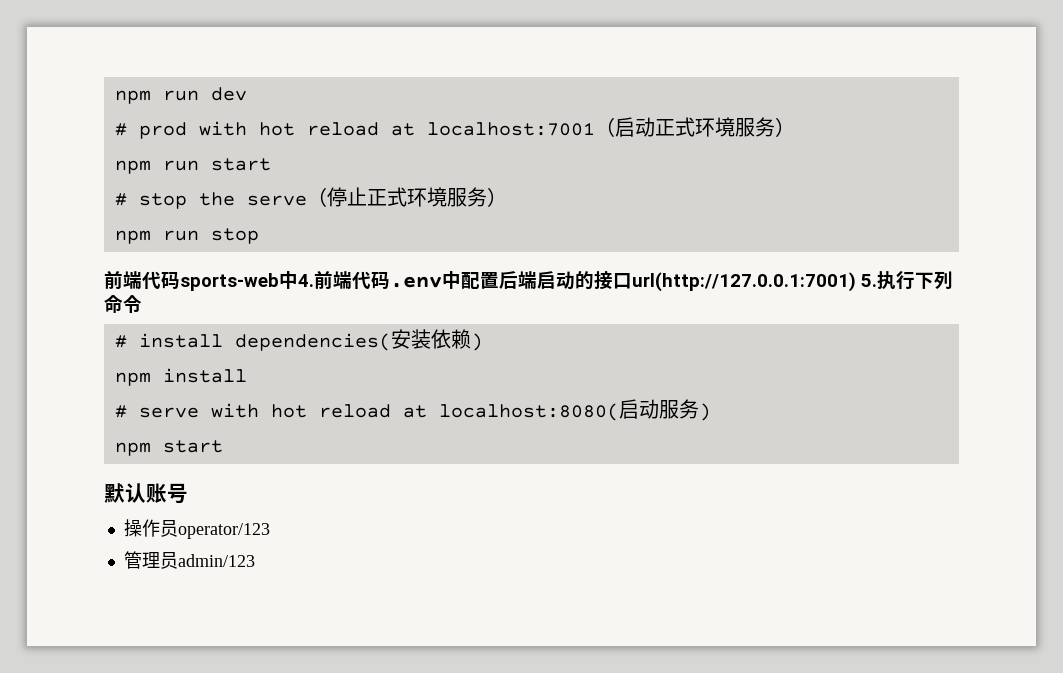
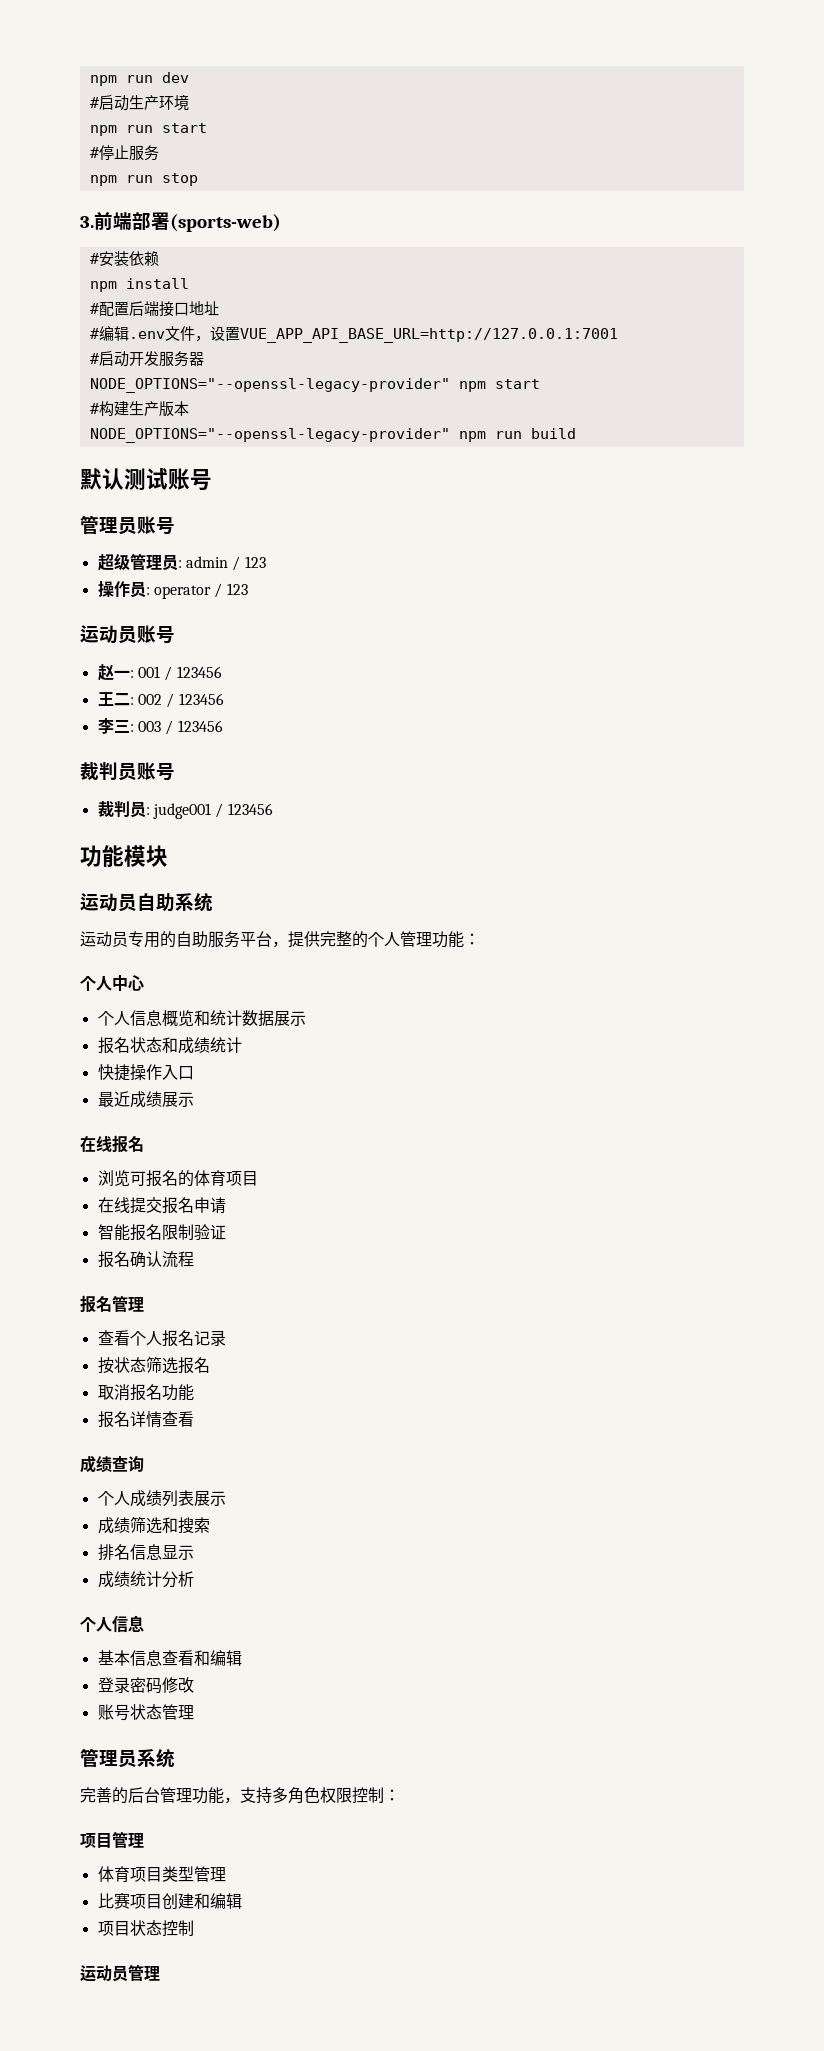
[138,117,795,139] prod with hot reload at localhost:7001（启动正式环境服务） -> [98,95,189,111] 启动生产环境
[138,187,507,209] stop the serve（停止正式环境服务） -> [98,145,159,161] 停止服务
[104,271,953,292] [104,295,142,314] [114,333,391,351] 前端代码sports-web中4.前端代码.env中配置后端启动的接口url(http://127.0.0.1:7001) 5.执行下列命令 // # install dependencies( -> [80,212,281,232] [89,253,99,264] 3.前端部署(sports-web) // #
[470,333,483,351] ) -> (159, 258) none
[138,399,711,421] [114,440,223,456] serve with hot reload at localhost:8080(启动服务) // npm start -> [98,301,219,317] [89,326,618,343] [89,351,204,367] [89,378,540,393] [89,401,189,417] [89,428,576,443] 配置后端接口地址 // #编辑.env文件，设置VUE_APP_API_BASE_URL=http://127.0.0.1:7001 // #启动开发服务器 // NODE_OPTIONS="--openssl-legacy-provider" npm start // #构建生产版本 // NODE_OPTIONS="--openssl-legacy-provider" npm run build
[146,483,188,504] [123,519,270,539] [123,551,255,569] 账号 // 操作员operator/123 // 管理员admin/123 -> [124,468,212,491] [80,515,175,535] [97,553,266,571] [97,581,248,599] [80,625,175,644] [97,664,222,681] [97,692,224,708] [97,718,223,735] [80,762,175,781] [97,801,273,819] [80,845,168,867] [80,892,213,912] [80,931,480,948] [80,975,144,991] [97,1010,306,1027] [97,1037,242,1054] [97,1064,194,1081] [97,1091,194,1108] [80,1135,144,1153] [97,1170,258,1187] [97,1197,226,1214] [97,1224,226,1241] [97,1251,194,1268] [80,1295,144,1313] [97,1330,226,1347] [97,1356,210,1374] [97,1384,194,1401] [97,1411,194,1428] [80,1455,144,1473] [97,1490,226,1507] [97,1516,210,1534] [97,1544,194,1561] [97,1571,194,1588] [80,1615,144,1633] [97,1650,242,1666] [97,1677,194,1694] [97,1704,194,1721] [80,1748,175,1768] [80,1787,400,1804] [80,1831,144,1849] [97,1866,226,1882] [97,1892,242,1910] [97,1920,194,1937] [80,1964,160,1982] 测试账号 // 管理员账号 // 超级管理员: admin / 123 // 操作员: operator / 123 // 运动员账号 // 赵一: 001 / 123456 // 王二: 002 / 123456 // 李三: 003 / 123456 // 裁判员账号 // 裁判员: judge001 / 123456 // 功能模块 // 运动员自助系统 // 运动员专用的自助服务平台，提供完整的个人管理功能： // 个人中心 // 个人信息概览和统计数据展示 // 报名状态和成绩统计 // 快捷操作入口 // 最近成绩展示 // 在线报名 // 浏览可报名的体育项目 // 在线提交报名申请 // 智能报名限制验证 // 报名确认流程 // 报名管理 // 查看个人报名记录 // 按状态筛选报名 // 取消报名功能 // 报名详情查看 // 成绩查询 // 个人成绩列表展示 // 成绩筛选和搜索 // 排名信息显示 // 成绩统计分析 // 个人信息 // 基本信息查看和编辑 // 登录密码修改 // 账号状态管理 // 管理员系统 // 完善的后台管理功能，支持多角色权限控制： // 项目管理 // 体育项目类型管理 // 比赛项目创建和编辑 // 项目状态控制 // 运动员管理

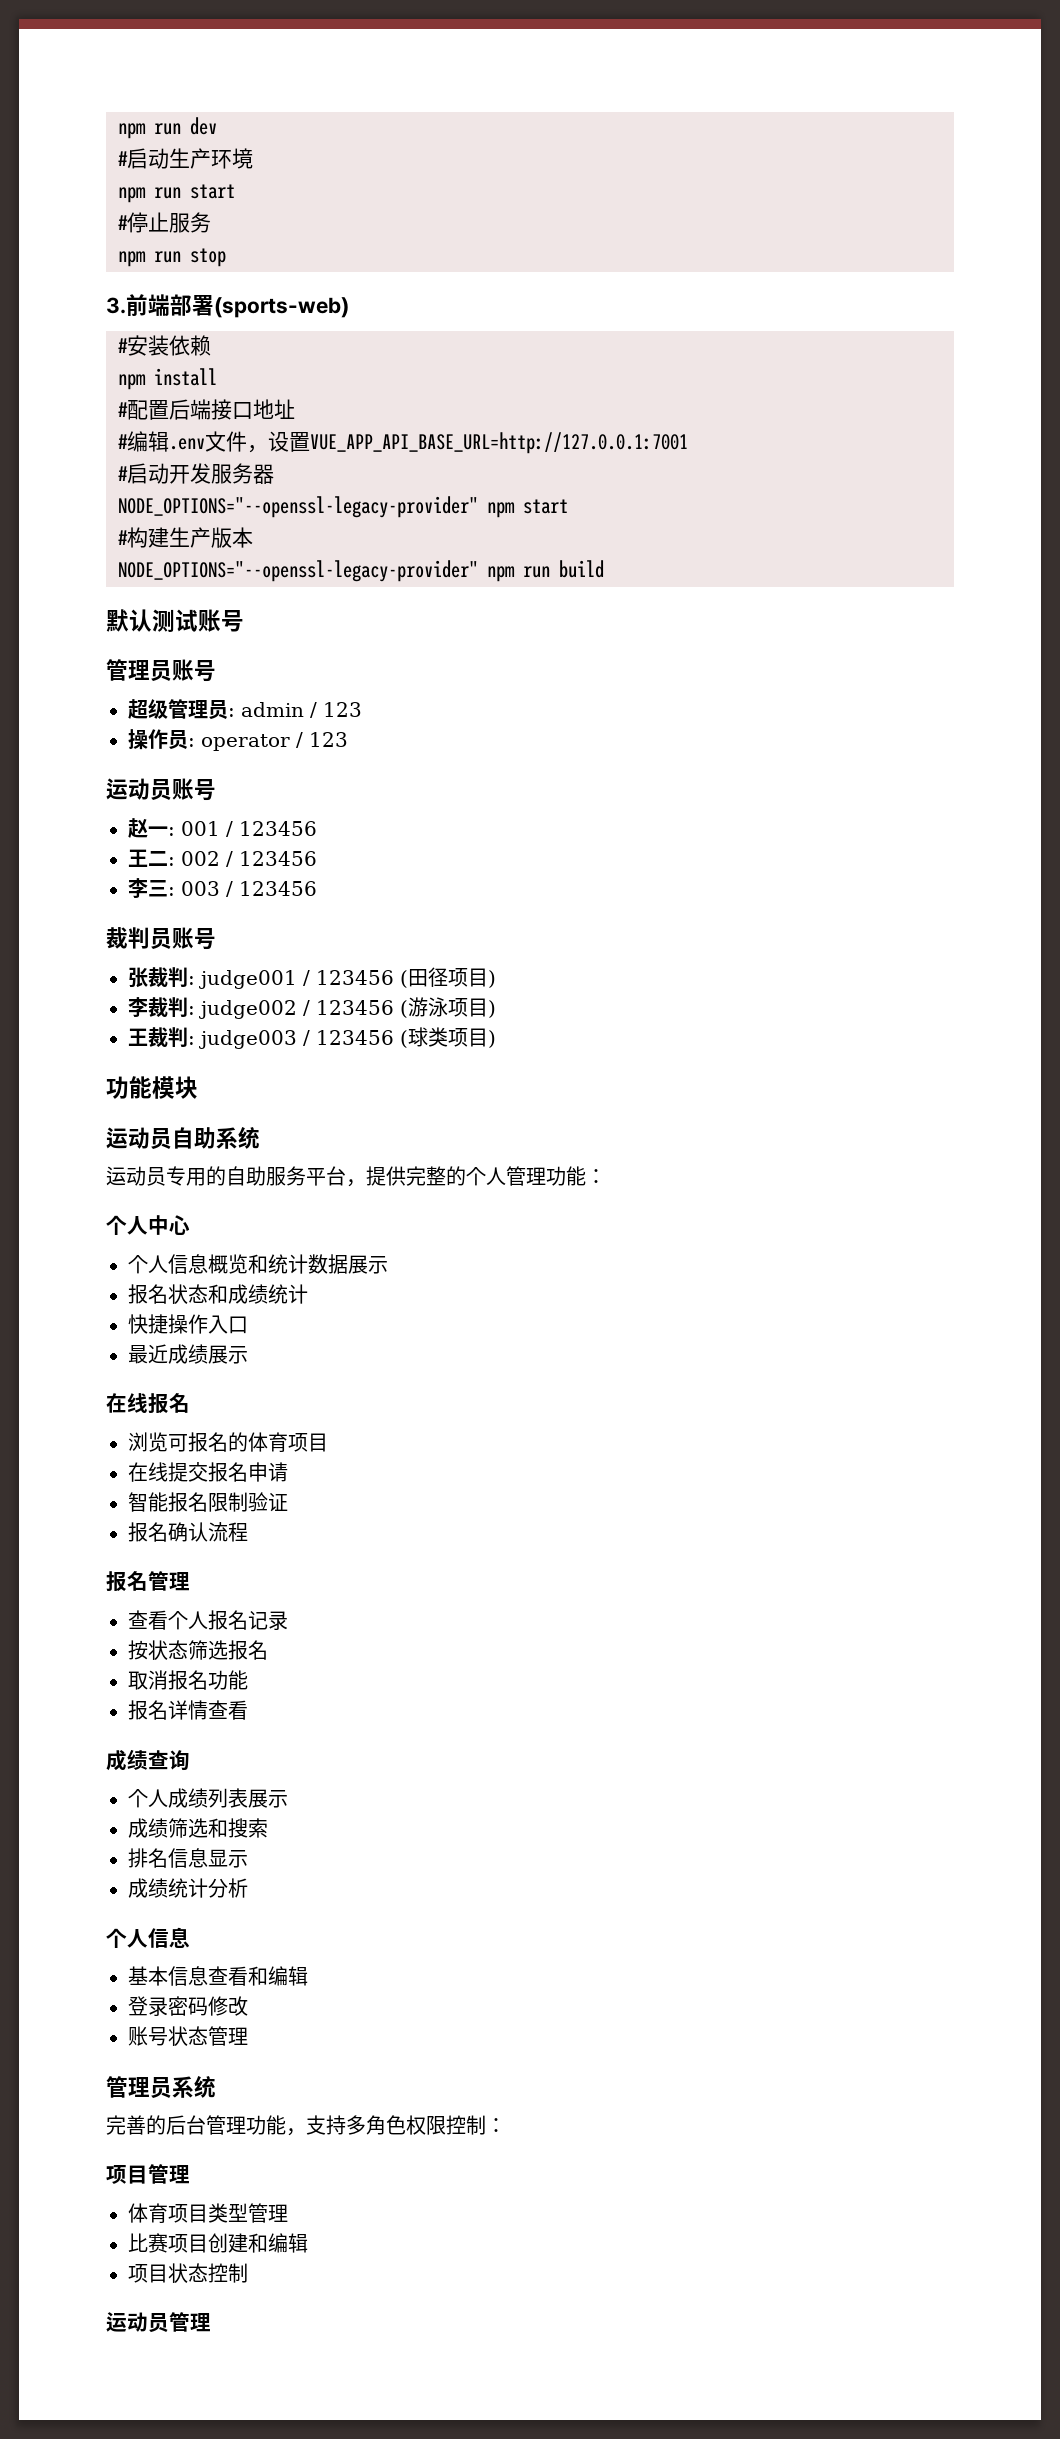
[97,801,146,818] 裁判员 -> [128,967,188,988] 张裁判
(273, 809) none -> [400,967,496,988] [128,997,496,1019] [128,1027,496,1049] (田径项目) // 李裁判: judge002 / 123456 (游泳项目) // 王裁判: judge003 / 123456 (球类项目)

